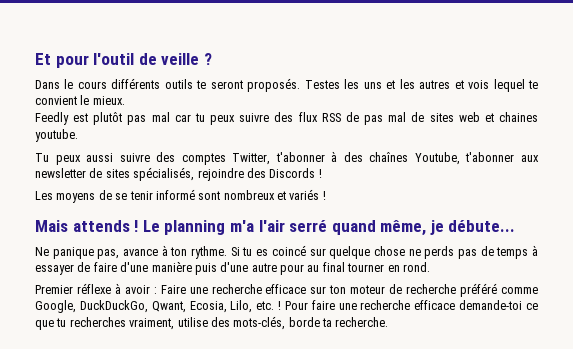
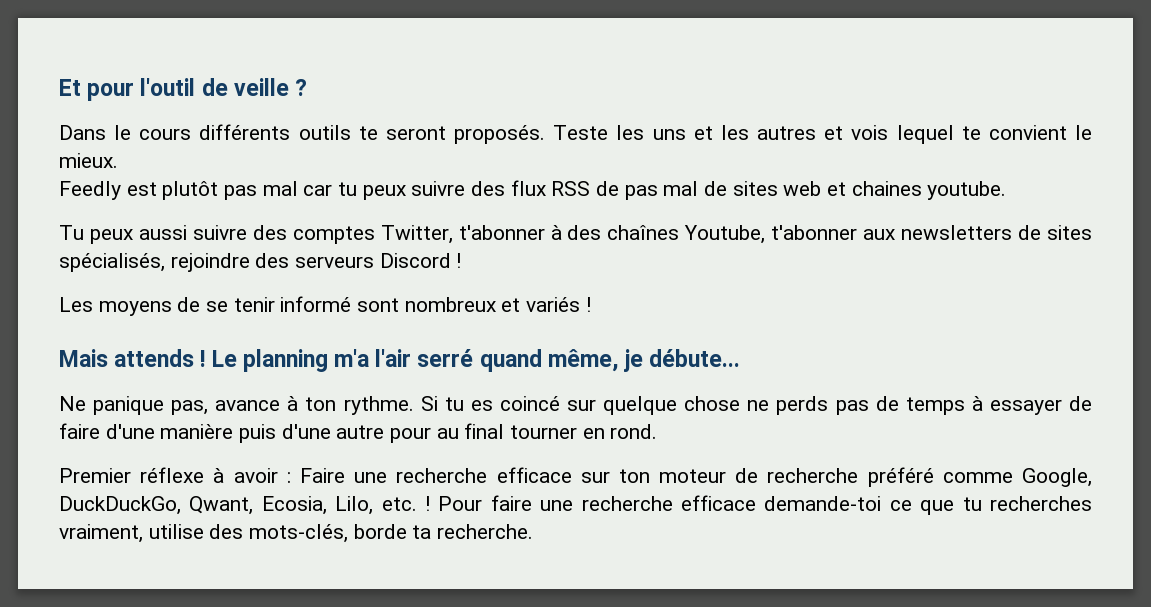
[304,80,340,89] Testes -> [553,125,609,140] Teste
[35,168,86,178] newsletter -> [901,225,1013,240] newsletters
[269,168,316,178] Discords -> [295,253,451,268] serveurs Discord

